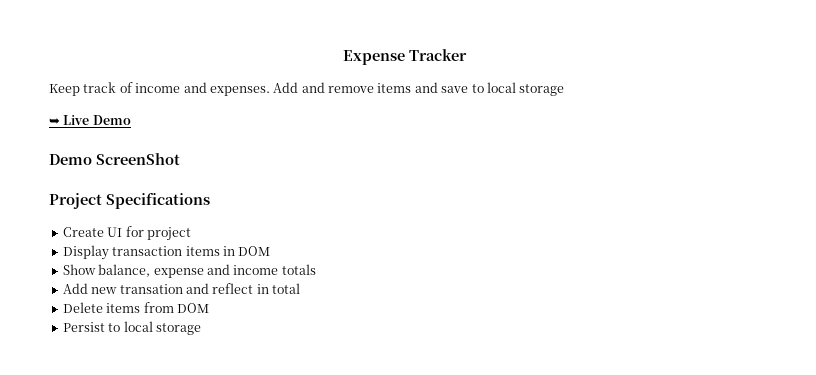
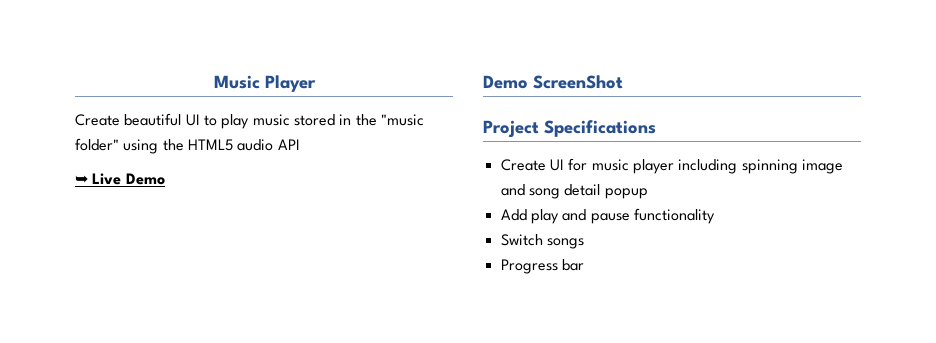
[343,49,467,65] [49,82,565,96] Expense Tracker // Keep track of income and expenses. Add and remove items and save to local storage -> [213,75,316,92] [75,113,424,129] [75,138,300,154] Music Player // Create beautiful UI to play music stored in the "music folder" using the HTML5 audio API
[146,227,191,241] [62,245,271,260] [62,264,316,278] [62,283,300,294] [62,302,209,313] [62,321,201,335] project // Display transaction items in DOM // Show balance, expense and income totals // Add new transation and reflect in total // Delete items from DOM // Persist to local storage -> [591,159,843,174] [500,184,648,199] [500,208,715,224] [500,234,584,249] [500,259,584,274] music player including spinning image and song detail popup // Add play and pause functionality // Switch songs // Progress bar

